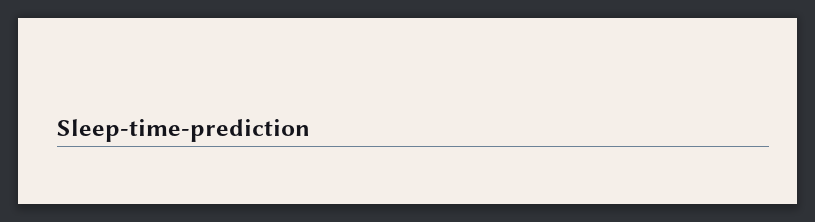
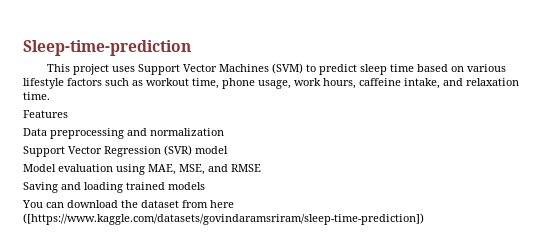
(310, 130) none -> [46,63,506,75] [23,78,519,89] [23,92,50,100] [23,110,68,118] [23,128,224,139] [23,145,228,157] [23,164,261,175] [23,182,205,193] [22,200,234,208] [23,213,424,225] // This project uses Support Vector Machines (SVM) to predict sleep time based on various lifestyle factors such as workout time, phone usage, work hours, caffeine intake, and relaxation time. // Features // Data preprocessing and normalization // Support Vector Regression (SVR) model // Model evaluation using MAE, MSE, and RMSE // Saving and loading trained models // You can download the dataset from here ([https://www.kaggle.com/datasets/govindaramsriram/sleep-time-prediction])

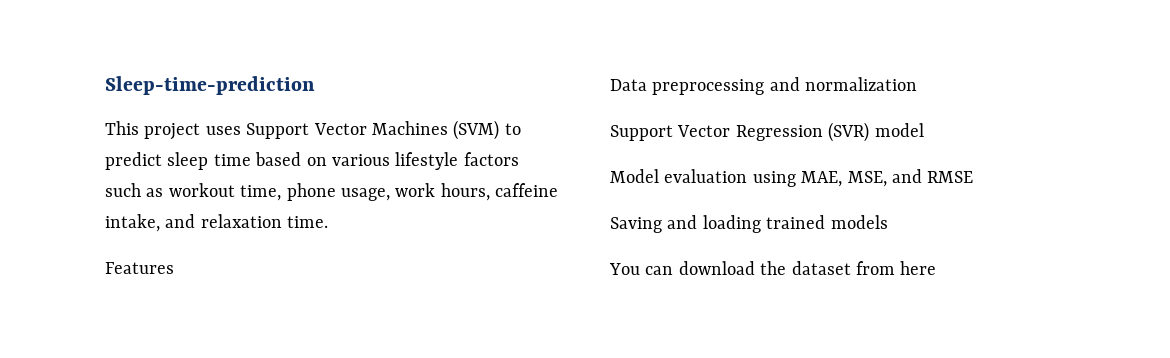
[23,213,424,225] ([https://www.kaggle.com/datasets/govindaramsriram/sleep-time-prediction]) -> (937, 268) none

